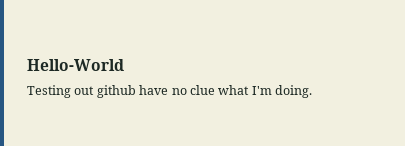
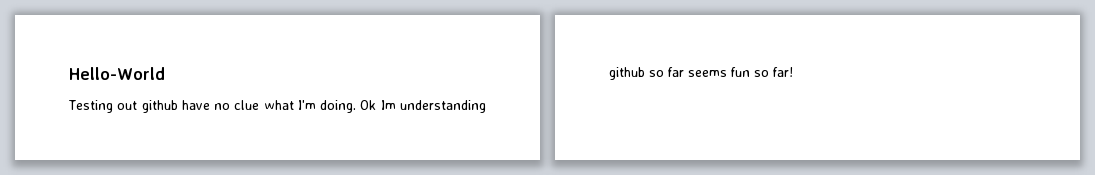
(312, 91) none -> [360,100,486,113] [609,67,793,80] Ok Im understanding github so far seems fun so far!

